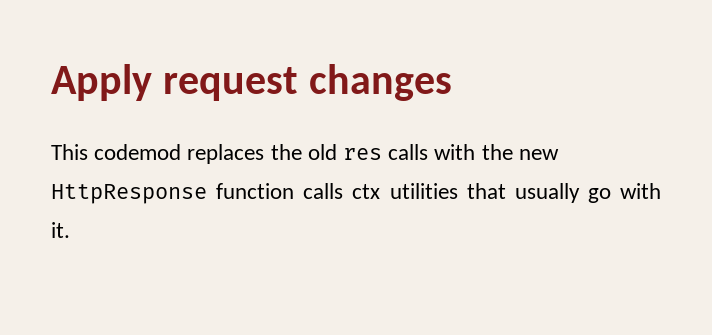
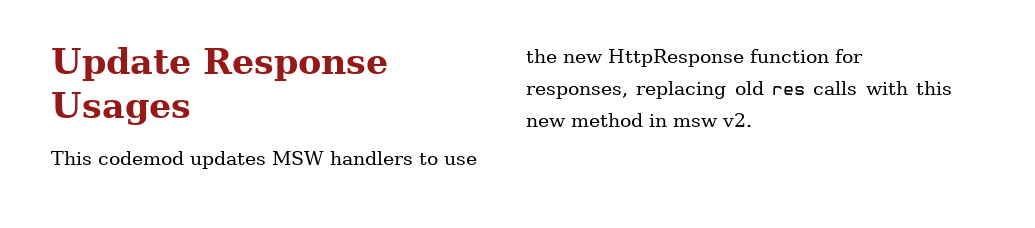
[51,64,453,101] Apply request changes -> [51,47,388,81] [51,92,191,125] Update Response Usages
[187,144,559,164] [51,183,661,204] [51,222,70,238] replaces the old res calls with the new HttpResponse function calls ctx utilities that usually go with it. -> [190,151,477,169] [526,49,863,67] [526,81,952,99] [526,113,752,127] updates MSW handlers to use the new HttpResponse function for responses, replacing old res calls with this new method in msw v2.

